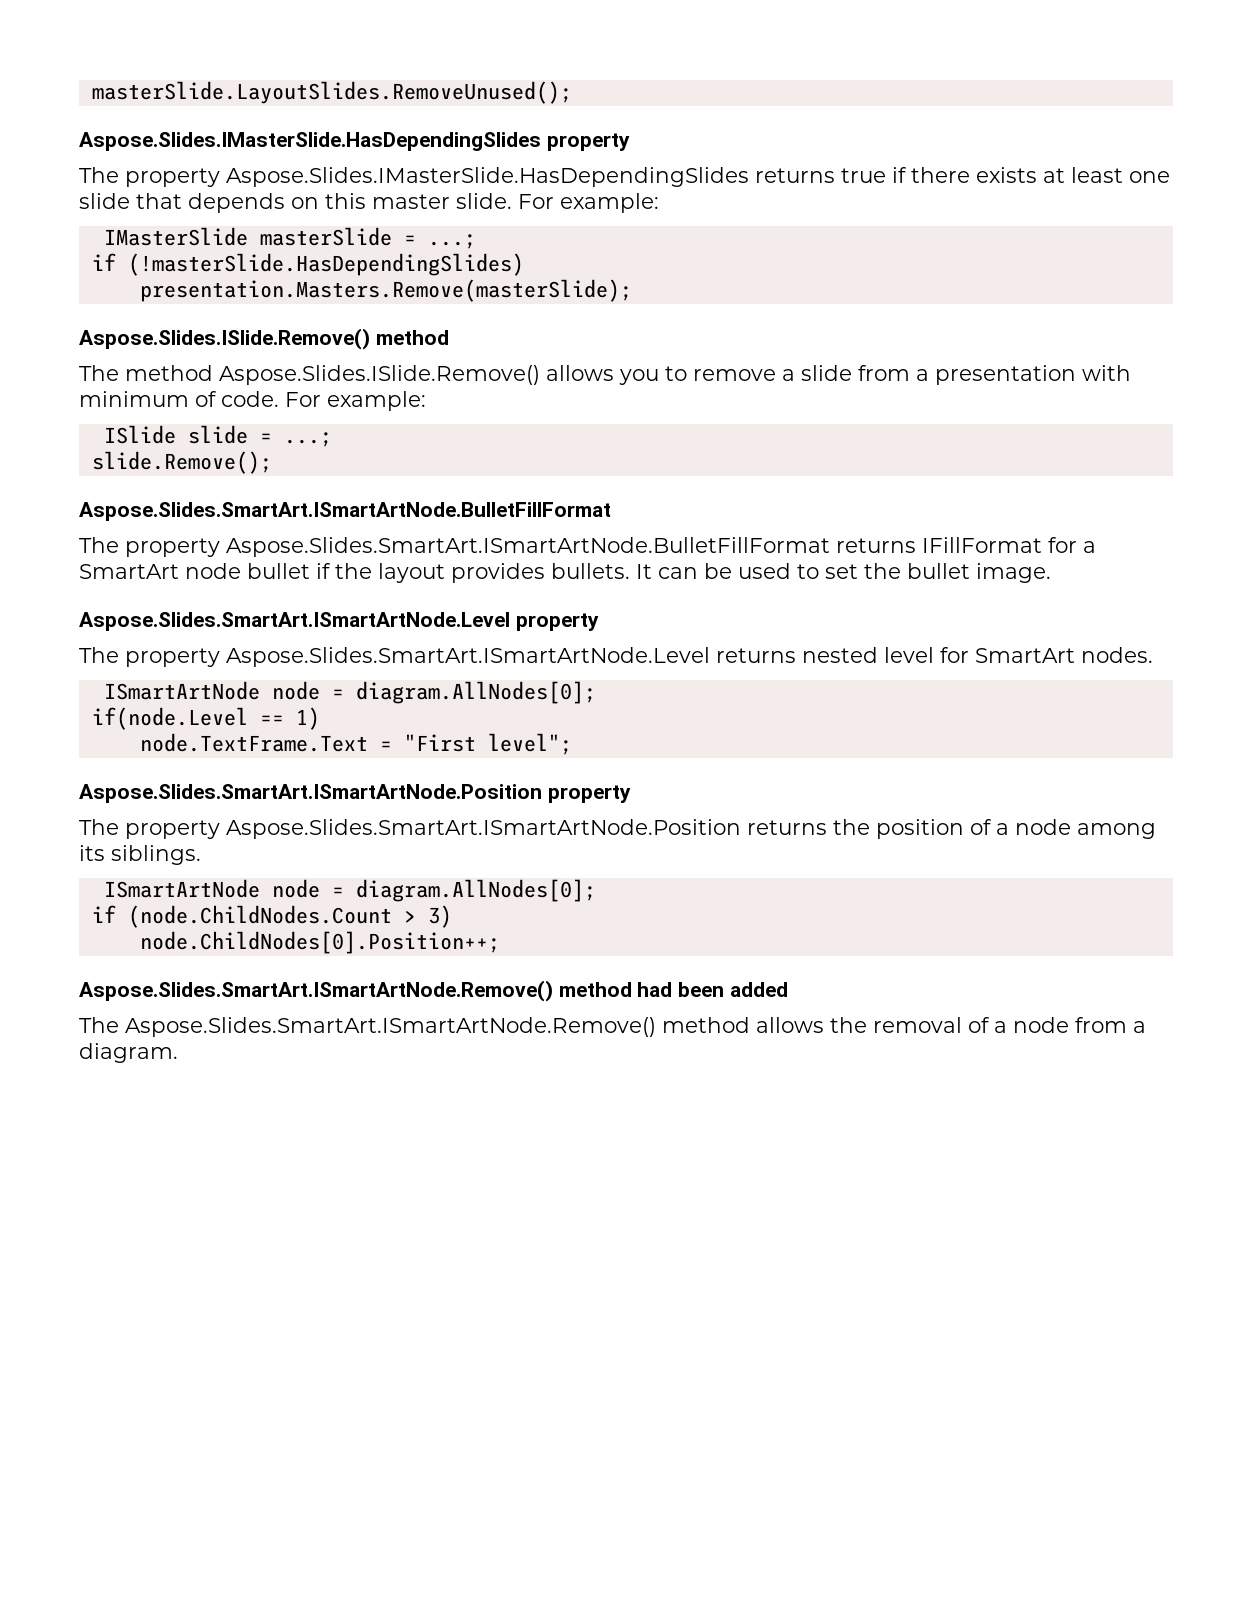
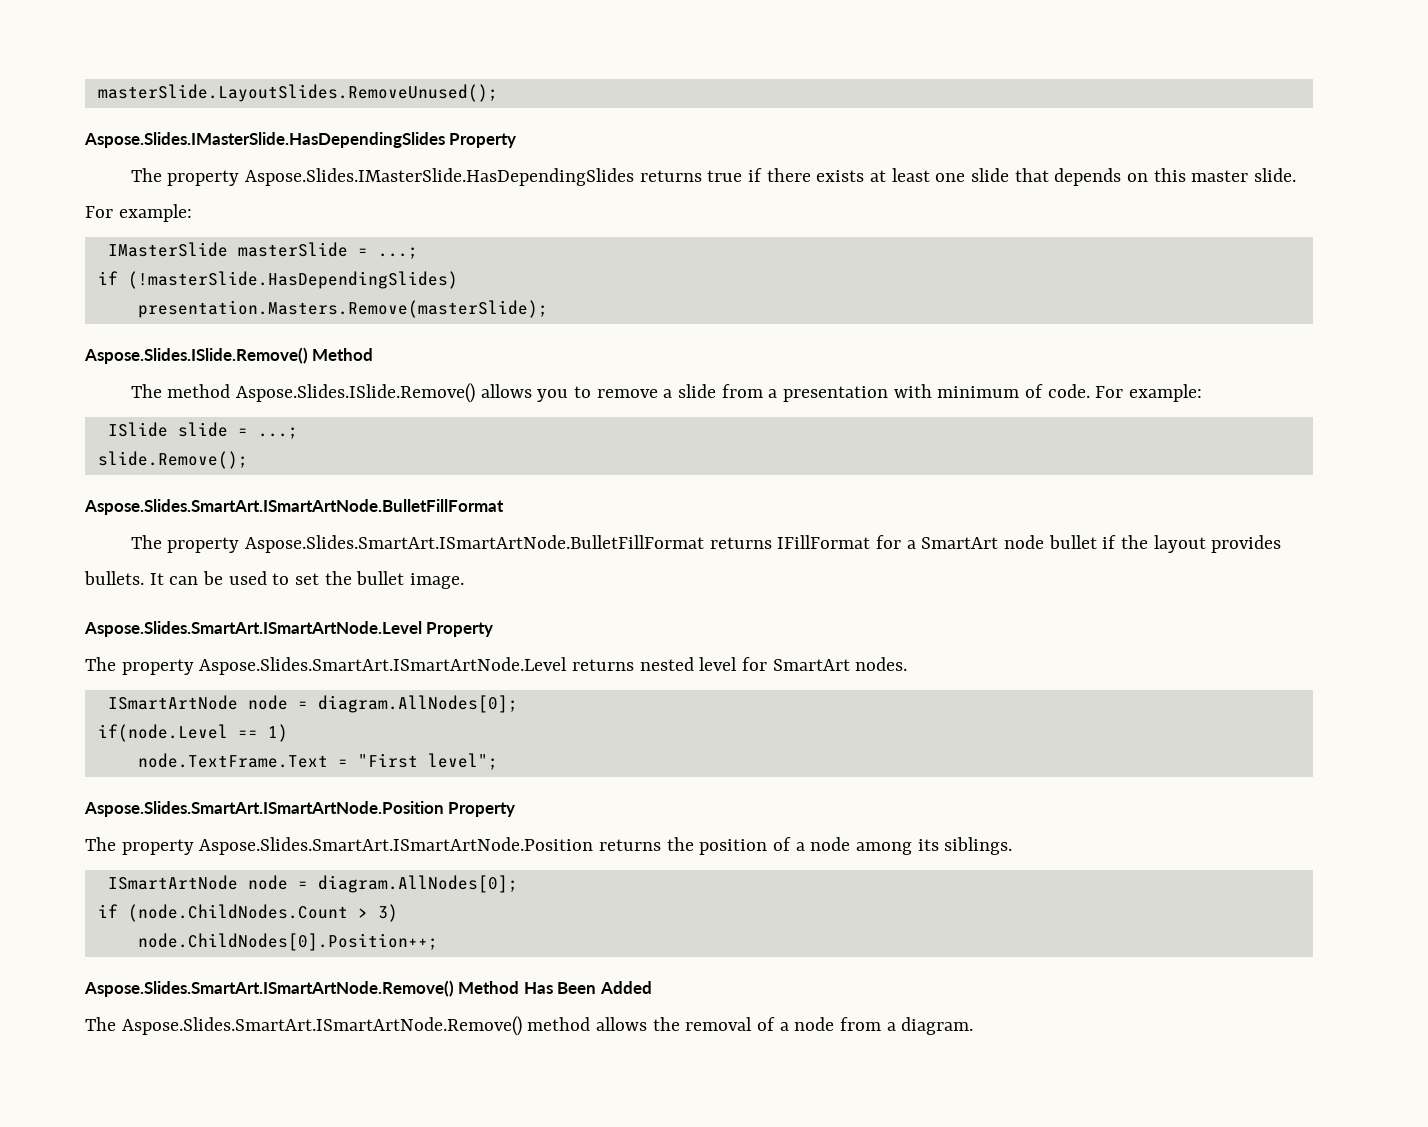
[546,133,630,151] property -> [449,133,517,148] Property
[375,330,449,345] method -> [312,348,374,361] Method
[515,613,599,631] property -> [426,622,494,637] Property
[547,785,631,803] property -> [448,802,516,817] Property
[558,982,788,997] method had been added -> [458,981,652,994] Method Has Been Added

